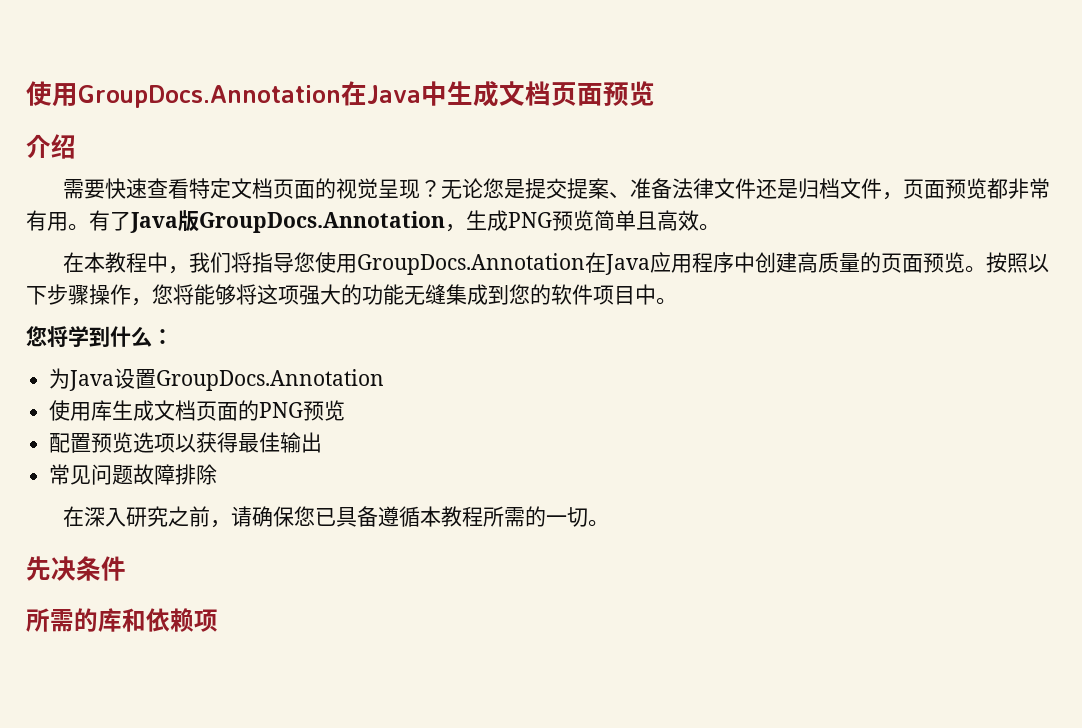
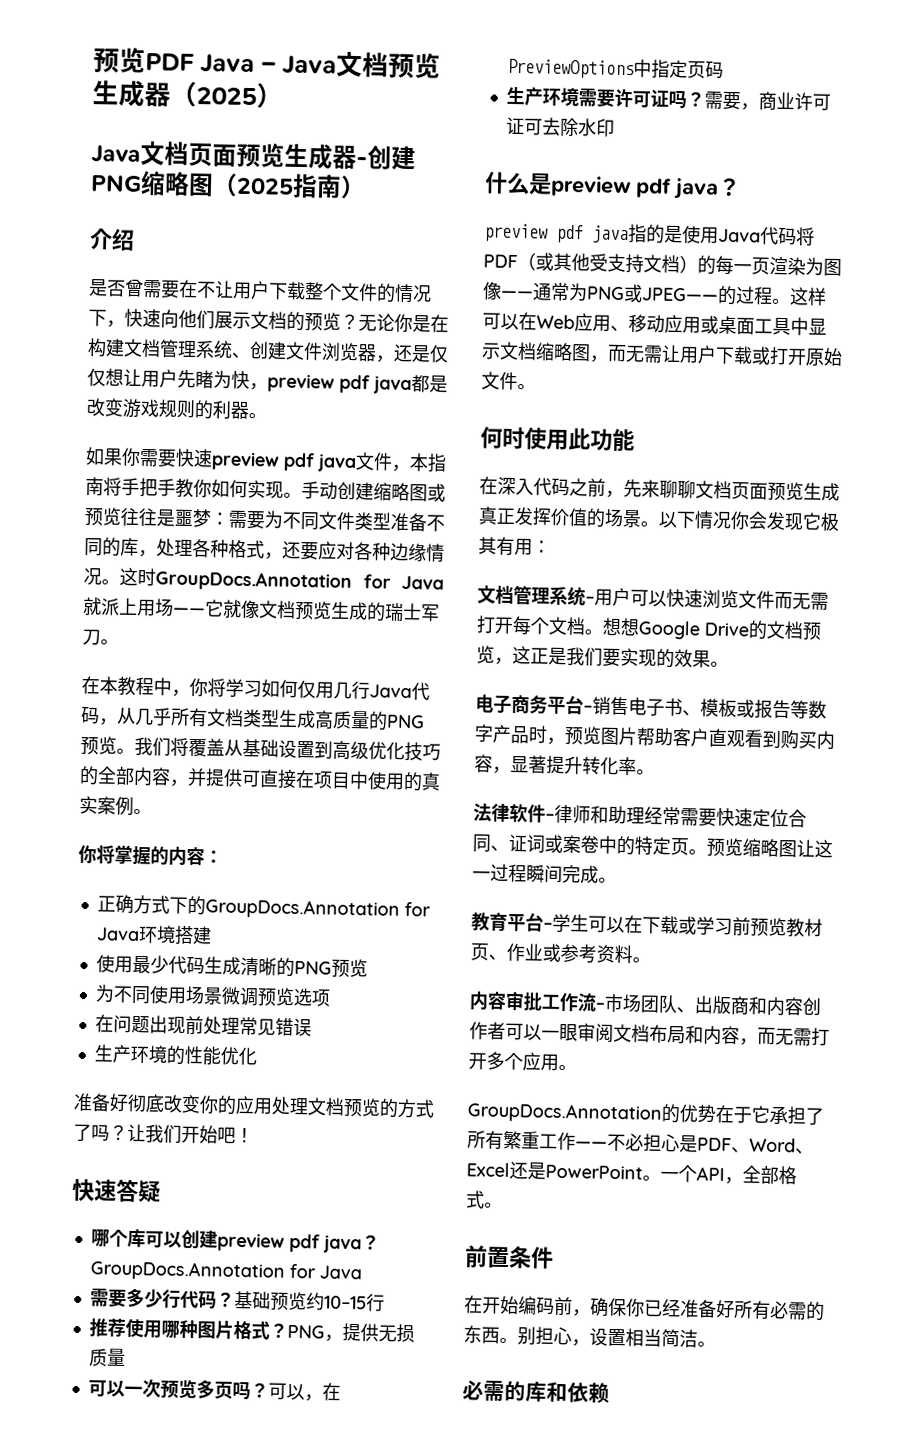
[26,81,655,108] [26,134,76,159] [63,178,1051,200] [26,210,720,233] [63,252,1050,275] [26,284,677,306] [26,326,173,347] [49,368,385,391] [49,400,346,421] [49,432,323,453] [49,464,218,485] [63,506,610,528] [26,556,126,581] [26,608,50,632] 使用GroupDocs.Annotation在Java中生成文档页面预览 // 介绍 // 需要快速查看特定文档页面的视觉呈现？无论您是提交提案、准备法律文件还是归档文件，页面预览都非常有用。有了Java版GroupDocs.Annotation，生成PNG预览简单且高效。 // 在本教程中，我们将指导您使用GroupDocs.Annotation在Java应用程序中创建高质量的页面预览。按照以下步骤操作，您将能够将这项强大的功能无缝集成到您的软件项目中。 // 您将学到什么： // 为Java设置GroupDocs.Annotation // 使用库生成文档页面的PNG预览 // 配置预览选项以获得最佳输出 // 常见问题故障排除 // 在深入研究之前，请确保您已具备遵循本教程所需的一切。 // 先决条件 // 所 -> [93,47,441,80] [92,80,283,109] [91,140,416,171] [90,170,366,200] [89,228,135,251] [88,278,432,304] [88,308,449,333] [87,338,449,363] [87,368,448,395] [86,398,267,420] [85,447,447,473] [85,477,446,502] [84,506,445,532] [84,537,445,563] [83,567,444,592] [83,596,440,622] [82,628,119,646] [81,675,430,701] [80,706,425,731] [80,735,441,762] [79,765,441,792] [79,795,152,816] [78,844,223,866] [96,894,431,920] [95,925,212,946] [95,954,368,979] [94,984,331,1007] [94,1014,312,1037] [93,1044,257,1066] [73,1092,435,1119] [73,1123,254,1144] [72,1178,161,1203] [90,1228,380,1254] [89,1260,362,1282] [89,1287,385,1312] [88,1318,415,1343] [87,1348,126,1367] [87,1379,341,1402] [506,58,724,80] [505,86,831,111] [505,116,615,137] [484,171,741,200] [484,223,815,246] [483,252,842,277] [482,281,827,306] [482,312,827,336] [481,341,843,367] [481,371,536,391] [480,426,635,452] [479,476,840,502] [478,506,840,532] [478,536,551,557] [477,585,829,610] [476,615,822,641] [476,645,729,669] [475,694,827,719] [474,724,835,751] [474,754,655,776] [473,803,807,828] [472,833,833,859] [472,863,617,884] [471,912,823,938] [470,942,651,964] [469,990,822,1017] [469,1021,830,1046] [468,1051,577,1071] [467,1102,824,1125] [467,1130,814,1155] [466,1161,797,1185] [466,1190,503,1209] [464,1245,554,1269] [464,1295,825,1321] [463,1325,716,1348] [462,1380,484,1401] 预览PDF Java – Java文档预览生成器（2025） // Java文档页面预览生成器-创建PNG缩略图（2025指南） // 介绍 // 是否曾需要在不让用户下载整个文件的情况下，快速向他们展示文档的预览？无论你是在构建文档管理系统、创建文件浏览器，还是仅仅想让用户先睹为快，preview pdf java都是改变游戏规则的利器。 // 如果你需要快速preview pdf java文件，本指南将手把手教你如何实现。手动创建缩略图或预览往往是噩梦：需要为不同文件类型准备不同的库，处理各种格式，还要应对各种边缘情况。这时GroupDocs.Annotation for Java就派上用场——它就像文档预览生成的瑞士军刀。 // 在本教程中，你将学习如何仅用几行Java代码，从几乎所有文档类型生成高质量的PNG预览。我们将覆盖从基础设置到高级优化技巧的全部内容，并提供可直接在项目中使用的真实案例。 // 你将掌握的内容： // 正确方式下的GroupDocs.Annotation for Java环境搭建 // 使用最少代码生成清晰的PNG预览 // 为不同使用场景微调预览选项 // 在问题出现前处理常见错误 // 生产环境的性能优化 // 准备好彻底改变你的应用处理文档预览的方式了吗？让我们开始吧！ // 快速答疑 // 哪个库可以创建preview pdf java？GroupDocs.Annotation for Java // 需要多少行代码？基础预览约10–15行 // 推荐使用哪种图片格式？PNG，提供无损质量 // 可以一次预览多页吗？可以，在PreviewOptions中指定页码 // 生产环境需要许可证吗？需要，商业许可证可去除水印 // 什么是preview pdf java？ // preview pdf java指的是使用Java代码将PDF（或其他受支持文档）的每一页渲染为图像——通常为PNG或JPEG——的过程。这样可以在Web应用、移动应用或桌面工具中显示文档缩略图，而无需让用户下载或打开原始文件。 // 何时使用此功能 // 在深入代码之前，先来聊聊文档页面预览生成真正发挥价值的场景。以下情况你会发现它极其有用： // 文档管理系统–用户可以快速浏览文件而无需打开每个文档。想想Google Drive的文档预览，这正是我们要实现的效果。 // 电子商务平台–销售电子书、模板或报告等数字产品时，预览图片帮助客户直观看到购买内容，显著提升转化率。 // 法律软件–律师和助理经常需要快速定位合同、证词或案卷中的特定页。预览缩略图让这一过程瞬间完成。 // 教育平台–学生可以在下载或学习前预览教材页、作业或参考资料。 // 内容审批工作流–市场团队、出版商和内容创作者可以一眼审阅文档布局和内容，而无需打开多个应用。 // GroupDocs.Annotation的优势在于它承担了所有繁重工作——不必担心是PDF、Word、Excel还是PowerPoint。一个API，全部格式。 // 前置条件 // 在开始编码前，确保你已经准备好所有必需的东西。别担心，设置相当简洁。 // 必
[194,609,218,632] 项 -> (610, 1392) none

